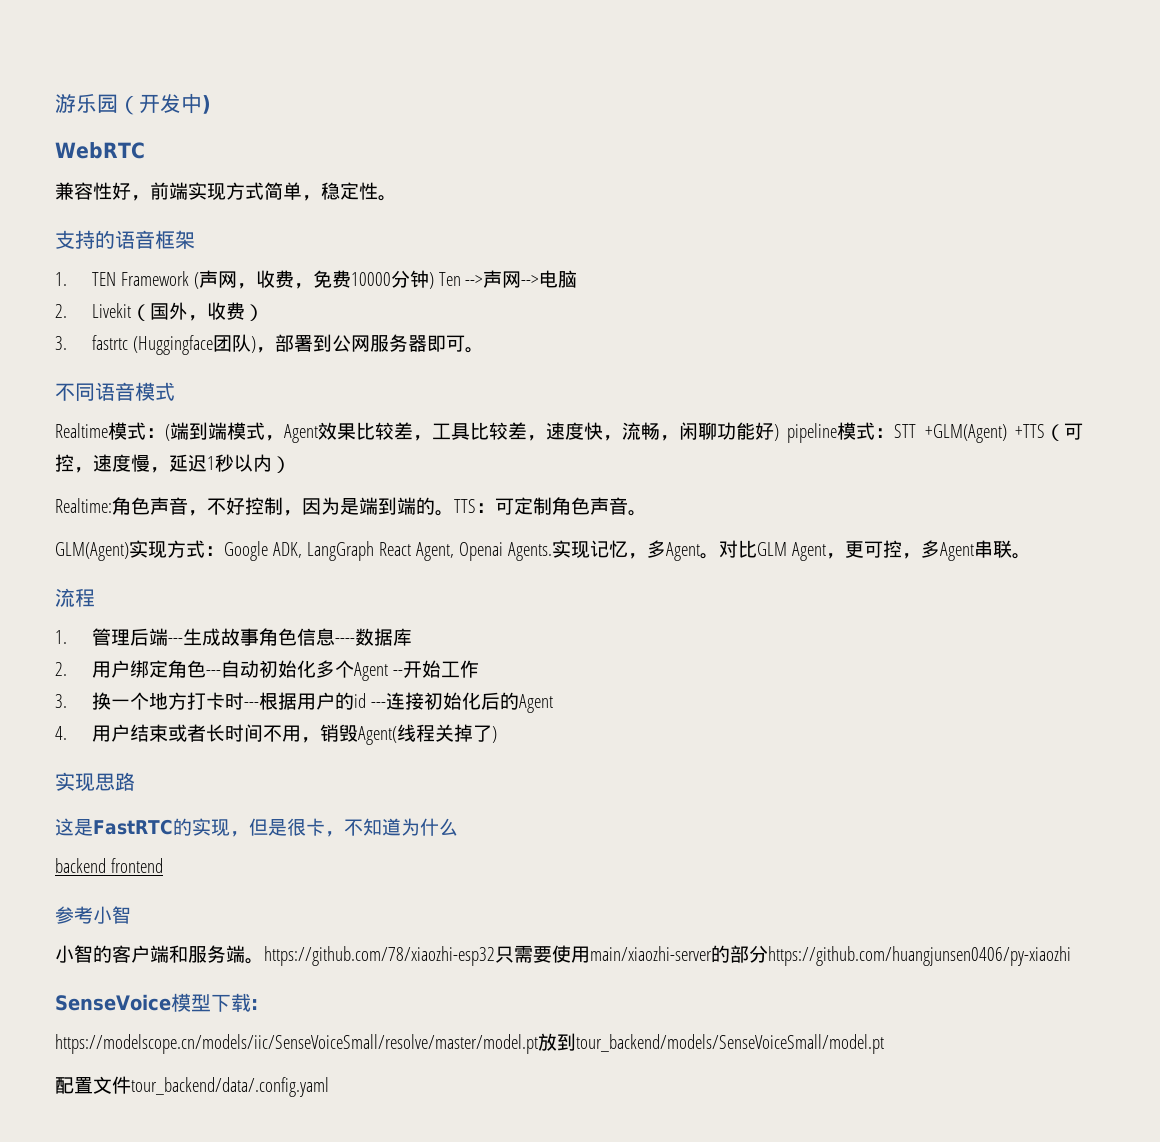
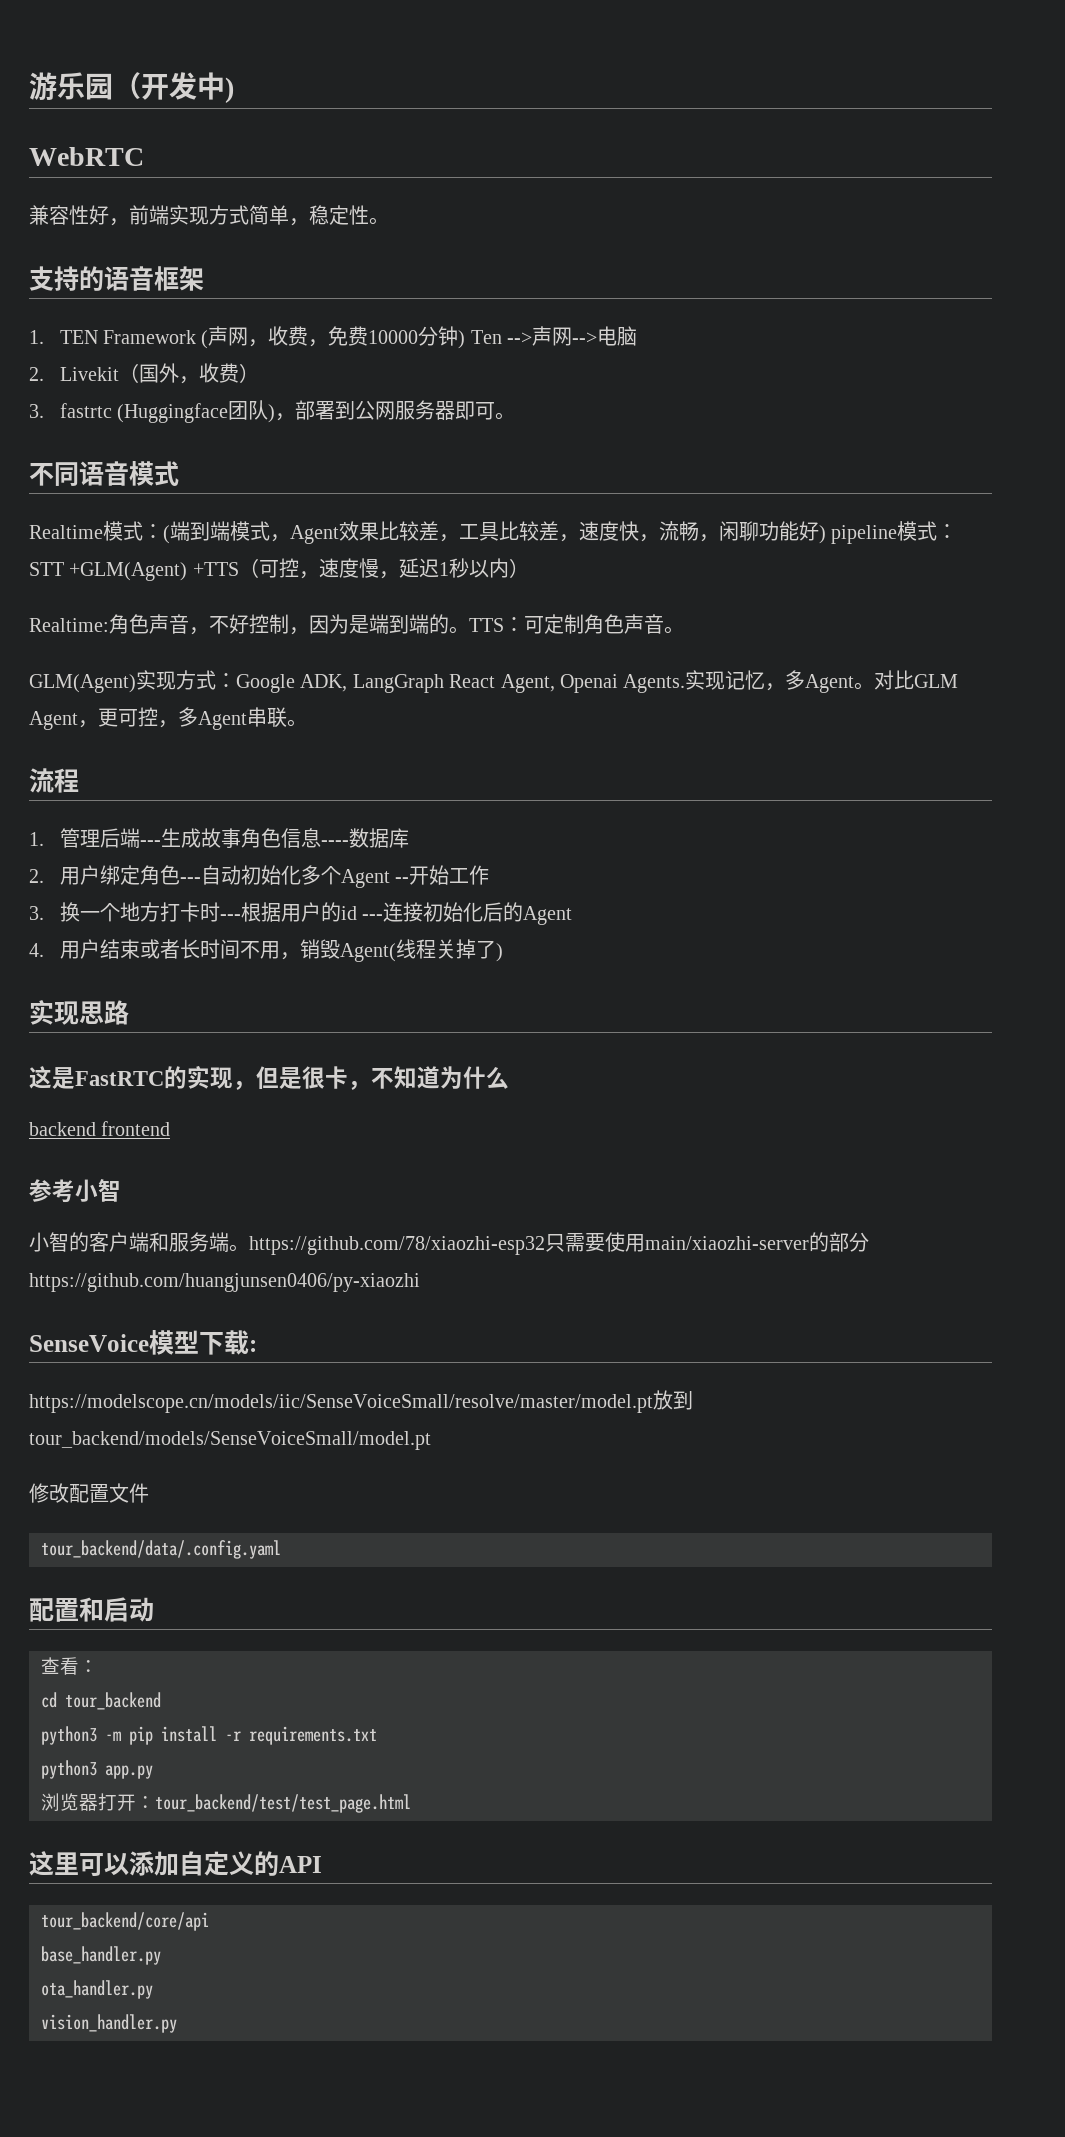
(884, 1044) none -> [29,1483,69,1503] 修改
(131, 1085) none -> (149, 1493) //
(329, 1087) none -> [29,1597,154,1622] [41,1657,98,1675] [41,1692,161,1710] [41,1726,377,1745] [41,1760,153,1779] [41,1793,411,1813] [29,1851,322,1876] [41,1912,209,1931] [41,1946,161,1965] [41,1980,153,1999] [41,2014,177,2033] // 配置和启动 // 查看： // cd tour_backend // python3 -m pip install -r requirements.txt // python3 app.py // 浏览器打开：tour_backend/test/test_page.html // 这里可以添加自定义的API // tour_backend/core/api // base_handler.py // ota_handler.py // vision_handler.py

